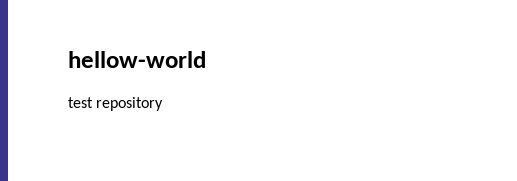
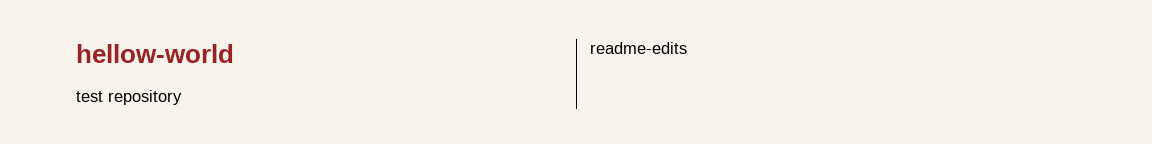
(164, 104) none -> [590,42,687,54] // readme-edits

